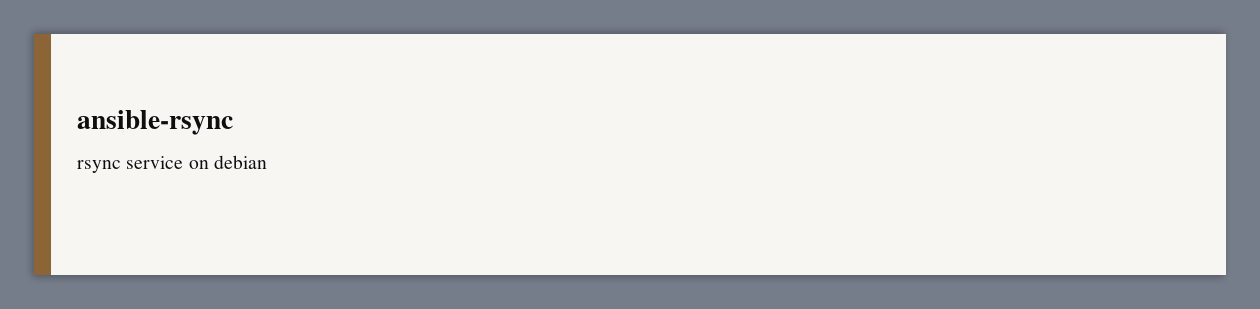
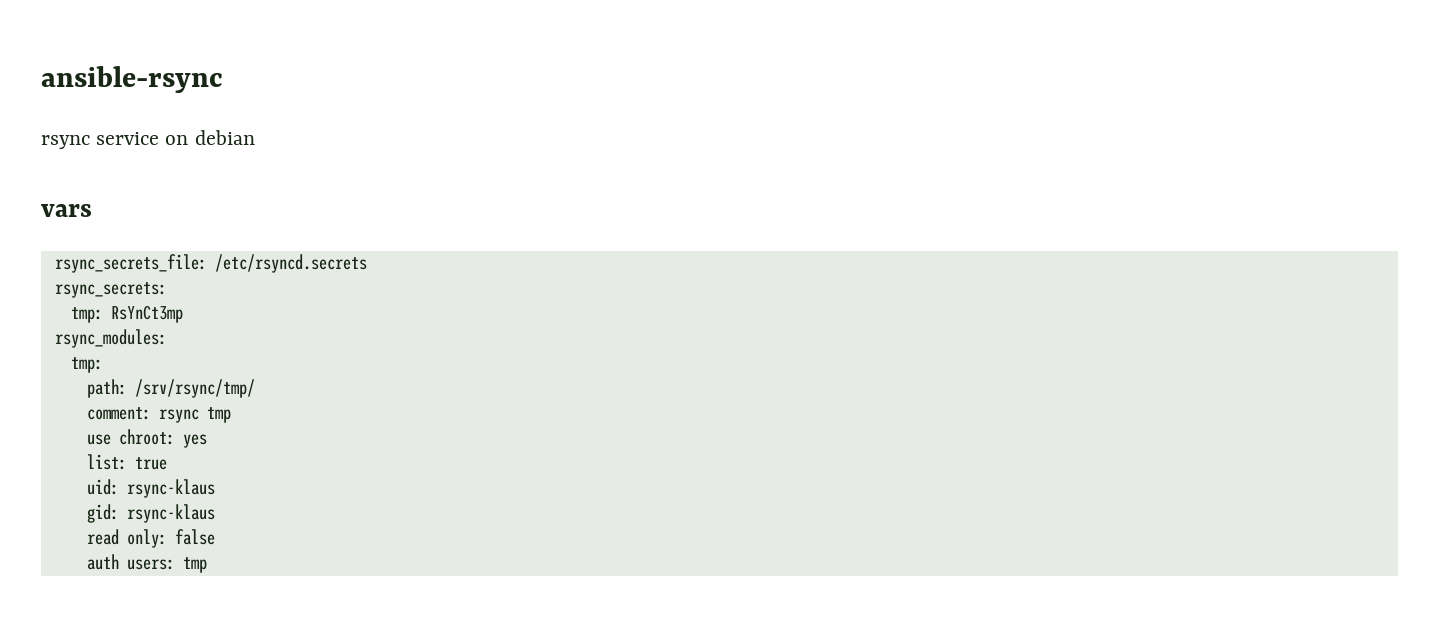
(267, 162) none -> [41,204,92,217] [54,254,367,273] [54,282,167,298] [70,305,183,323] [54,329,167,348] [70,357,103,373] [86,379,255,398] [86,407,231,423] [86,429,207,448] [86,454,167,470] [86,479,215,498] [86,504,215,523] [86,529,215,548] [86,554,207,573] // vars // rsync_secrets_file: /etc/rsyncd.secrets // rsync_secrets: // tmp: RsYnCt3mp // rsync_modules: // tmp: // path: /srv/rsync/tmp/ // comment: rsync tmp // use chroot: yes // list: true // uid: rsync-klaus // gid: rsync-klaus // read only: false // auth users: tmp

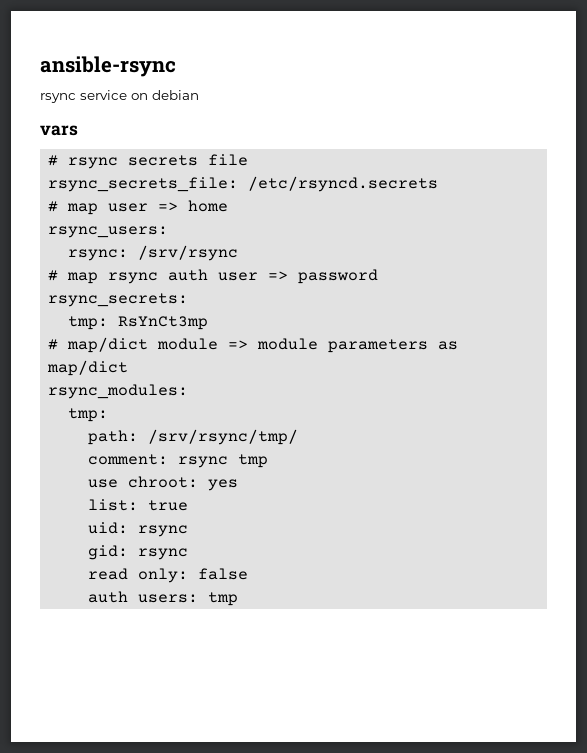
[54,254,367,273] [54,282,167,298] [70,305,183,323] rsync_secrets_file: /etc/rsyncd.secrets // rsync_secrets: // tmp: RsYnCt3mp -> [48,154,249,169] [48,176,439,192] [48,200,229,215] [48,226,169,238] [68,245,239,261] [48,269,379,284] [48,293,189,307] [68,316,209,330] [48,337,459,353] [47,360,129,376] # rsync secrets file // rsync_secrets_file: /etc/rsyncd.secrets // # map user => home // rsync_users: // rsync: /srv/rsync // # map rsync auth user => password // rsync_secrets: // tmp: RsYnCt3mp // # map/dict module => module parameters as map/dict
[126,479,215,498] rsync-klaus -> [138,525,189,537] rsync
[126,504,215,523] rsync-klaus -> [138,548,189,560] rsync

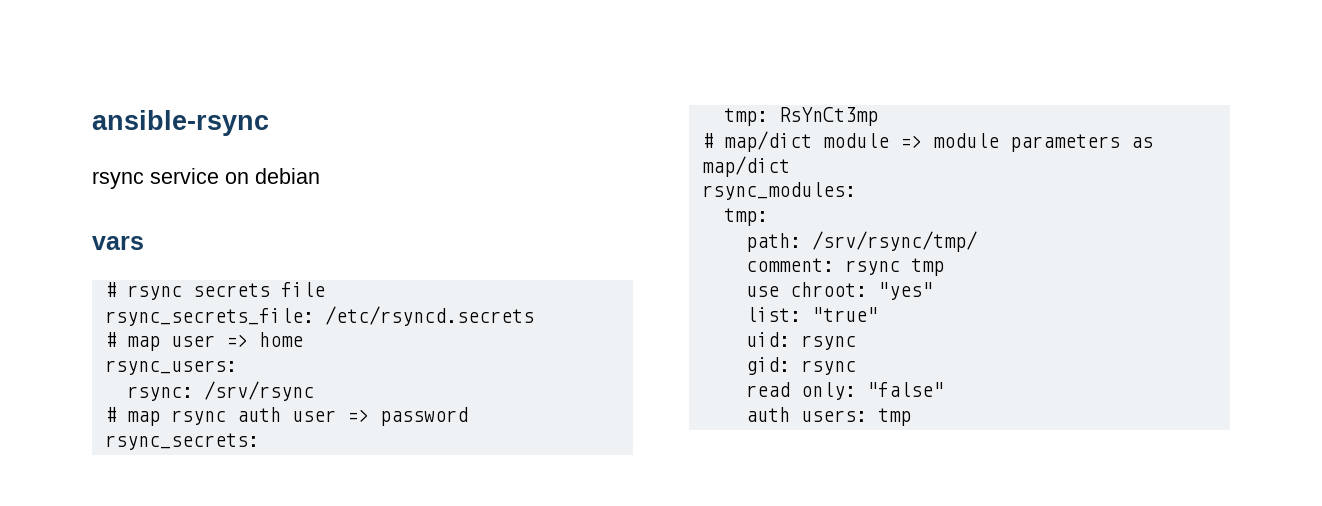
[208,479,239,491] yes -> [877,282,933,300] "yes"
[148,500,189,511] true -> [811,307,878,322] "true"
[198,568,249,580] false -> [866,382,944,397] "false"

